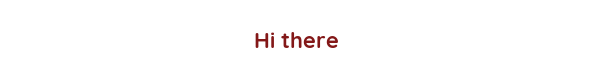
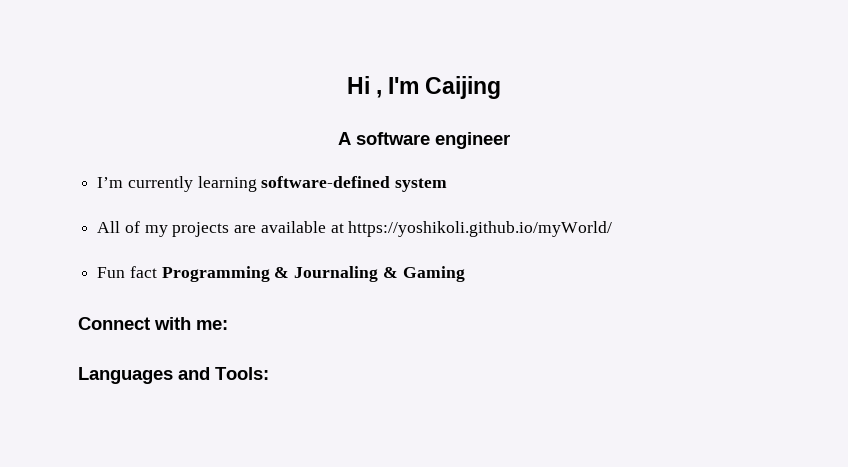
[281,32,339,48] there -> [375,76,502,99] [338,132,510,149] [97,176,448,192] [97,221,613,237] [97,266,465,282] [78,317,228,330] [78,367,269,384] , I'm Caijing // A software engineer // I’m currently learning software-defined system // All of my projects are available at https://yoshikoli.github.io/myWorld/ // Fun fact Programming & Journaling & Gaming // Connect with me: // Languages and Tools:

